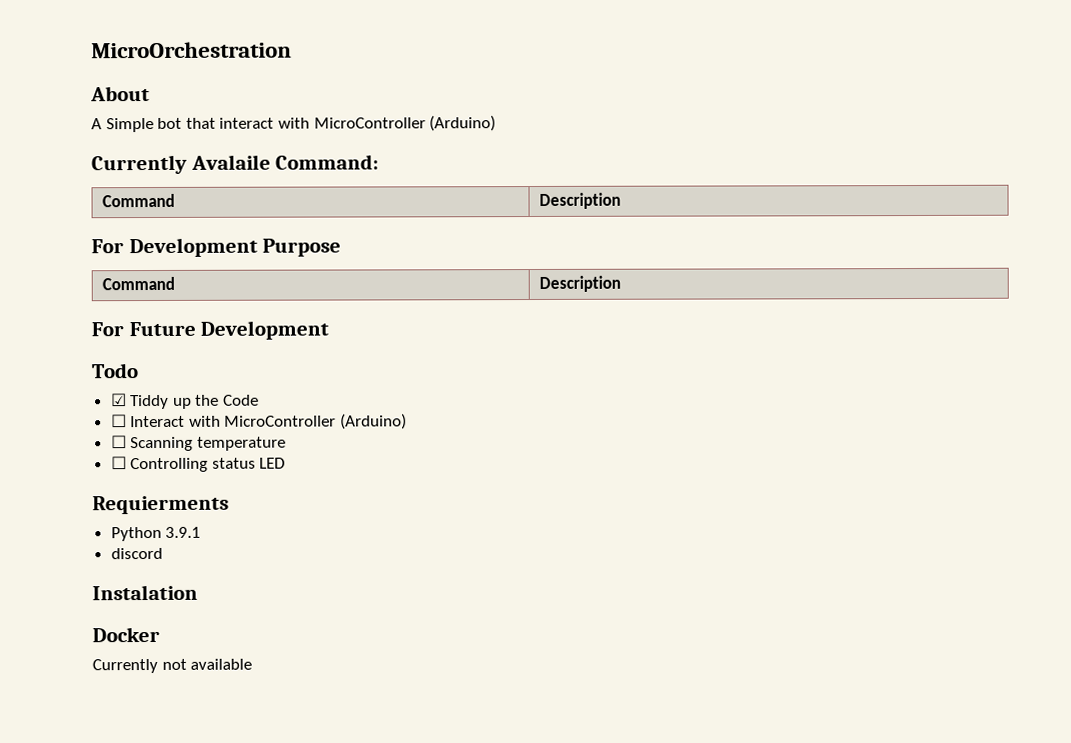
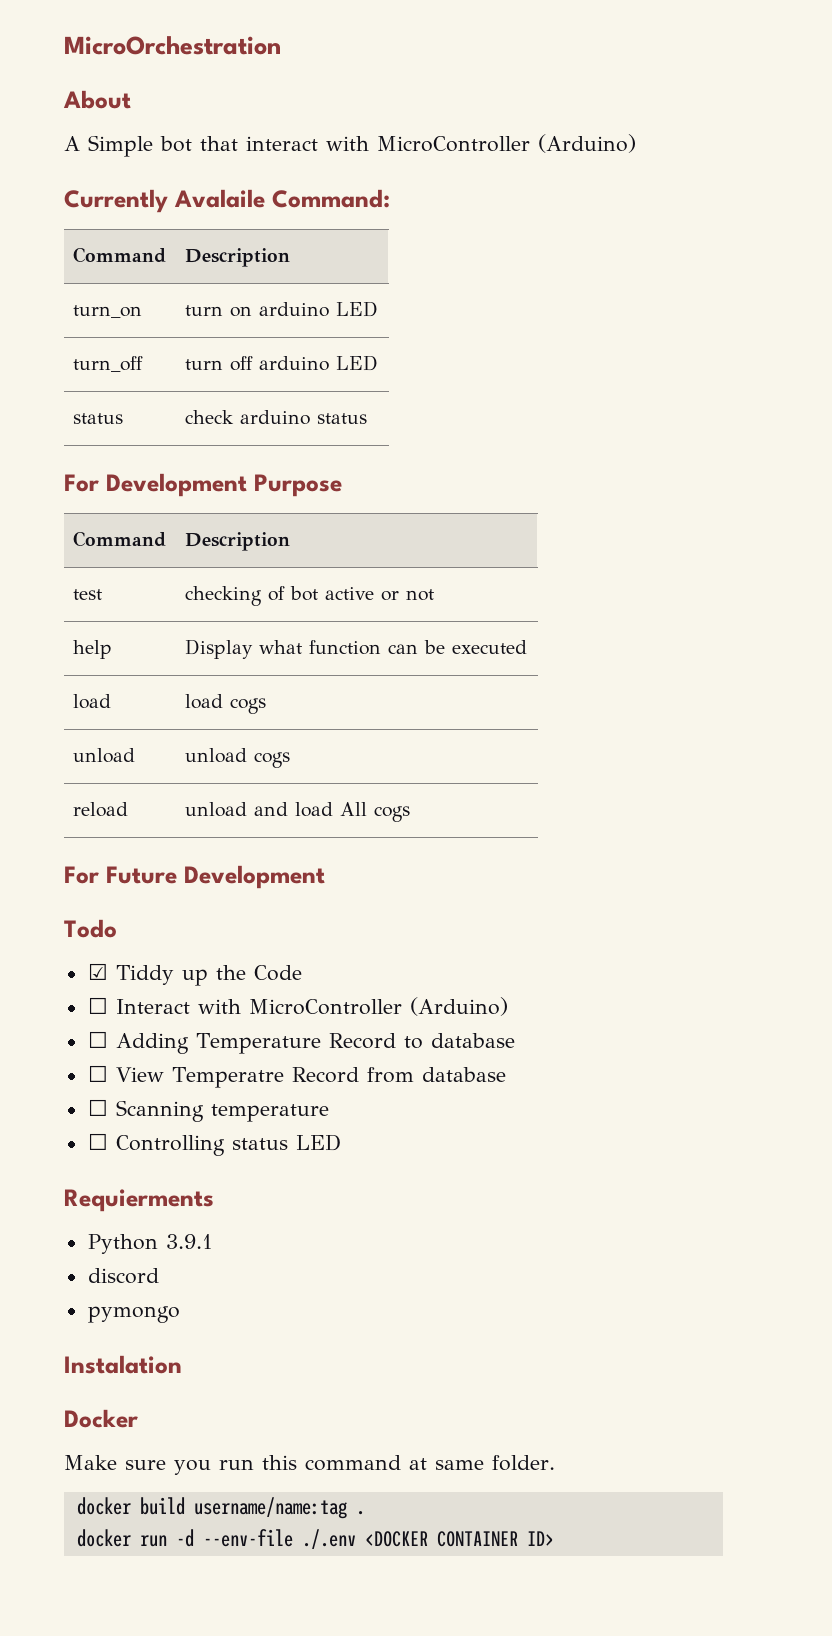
(622, 200) none -> [73,305,143,318] [185,301,379,317] [73,356,144,372] [185,355,379,371] [73,413,124,424] [185,410,368,425] // turn_on | turn on arduino LED // turn_off | turn off arduino LED // status | check arduino status
(622, 283) none -> [73,589,103,600] [185,586,435,606] [73,640,113,659] [185,639,528,659] [73,694,112,709] [185,694,267,714] [73,748,136,763] [185,748,291,768] [73,802,129,817] [185,802,411,822] // test | checking of bot active or not // help | Display what function can be executed // load | load cogs // unload | unload cogs // reload | unload and load All cogs
(408, 421) none -> [87,1031,515,1054] [87,1065,506,1088] // ☐ Adding Temperature Record to database // ☐ View Temperatre Record from database
(163, 553) none -> [87,1306,180,1323] // pymongo
[92,658,253,674] Currently not available -> [64,1455,555,1475] [76,1497,365,1519] [76,1529,554,1549] Make sure you run this command at same folder. // docker build username/name:tag . // docker run -d --env-file ./.env <DOCKER CONTAINER ID>

